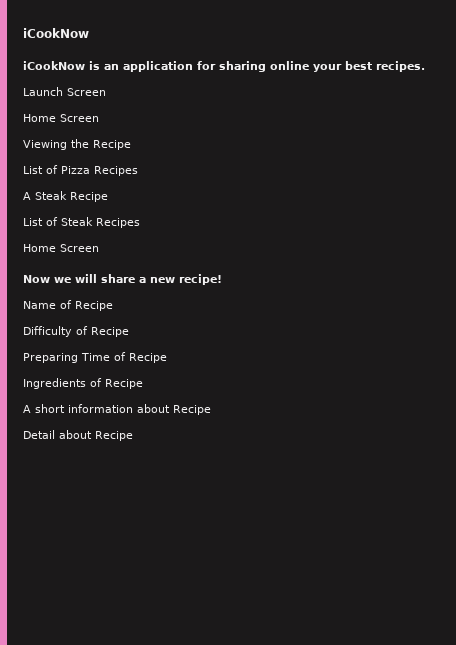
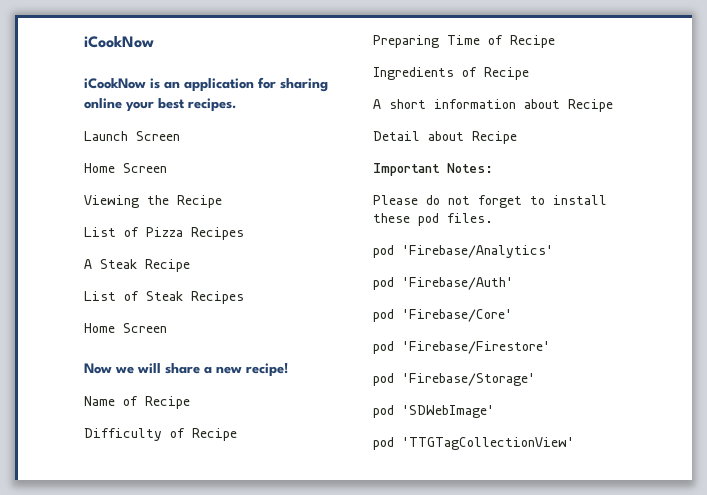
(133, 436) none -> [373,163,493,176] [373,195,607,208] [373,213,493,226] [373,245,553,258] [373,277,513,290] [373,309,512,322] [373,341,550,354] [373,373,535,386] [373,405,494,418] [373,437,574,450] // Important Notes: // Please do not forget to install these pod files. // pod 'Firebase/Analytics' // pod 'Firebase/Auth' // pod 'Firebase/Core' // pod 'Firebase/Firestore' // pod 'Firebase/Storage' // pod 'SDWebImage' // pod 'TTGTagCollectionView'

